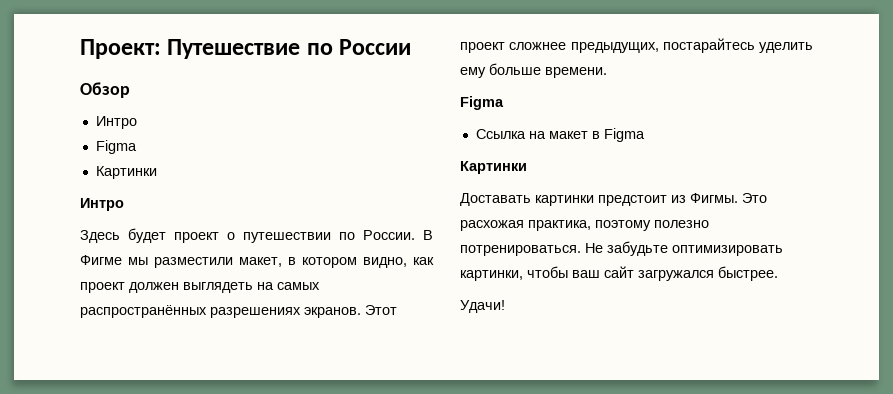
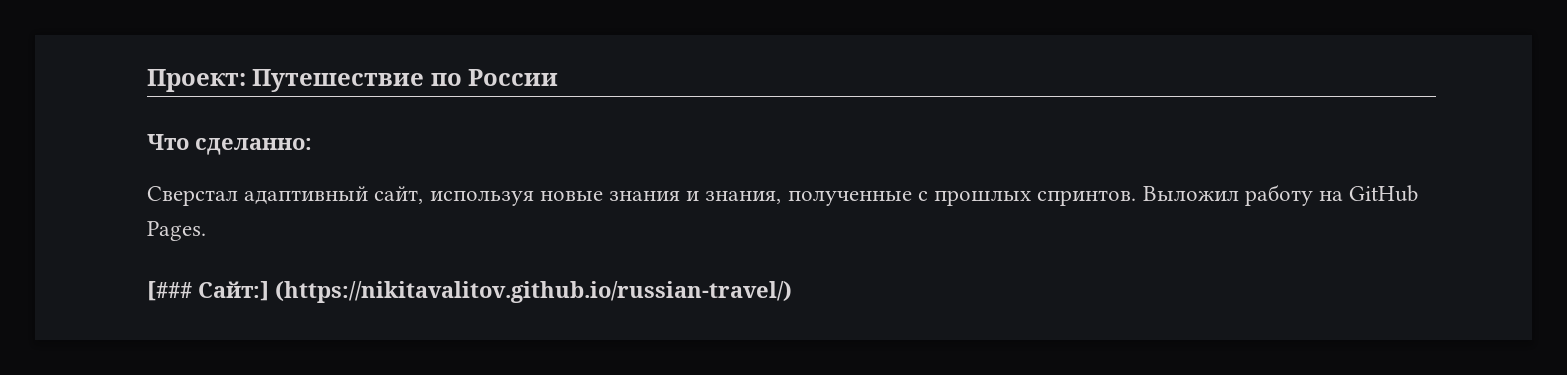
[80,82,130,98] [95,116,137,129] [95,140,137,154] [95,166,157,179] [80,198,124,211] [80,228,433,243] [80,255,434,268] [80,282,320,293] [80,305,397,318] [460,38,813,53] [460,63,607,78] [460,96,504,110] [475,128,645,142] [460,161,527,174] [460,193,767,206] [460,220,709,231] [460,241,783,256] [460,266,778,281] [460,300,505,313] Обзор // Интро // Figma // Картинки // Интро // Здесь будет проект о путешествии по России. В Фигме мы разместили макет, в котором видно, как проект должен выглядеть на самых распространённых разрешениях экранов. Этот проект сложнее предыдущих, постарайтесь уделить ему больше времени. // Figma // Ссылка на макет в Figma // Картинки // Доставать картинки предстоит из Фигмы. Это расхожая практика, поэтому полезно потренироваться. Не забудьте оптимизировать картинки, чтобы ваш сайт загружался быстрее. // Удачи! -> [147,134,312,155] [147,184,1419,206] [147,221,206,241] [147,281,792,303] Что сделанно: // Сверстал адаптивный сайт, используя новые знания и знания, полученные с прошлых спринтов. Выложил работу на GitHub Pages. // [### Сайт:] (https://nikitavalitov.github.io/russian-travel/)

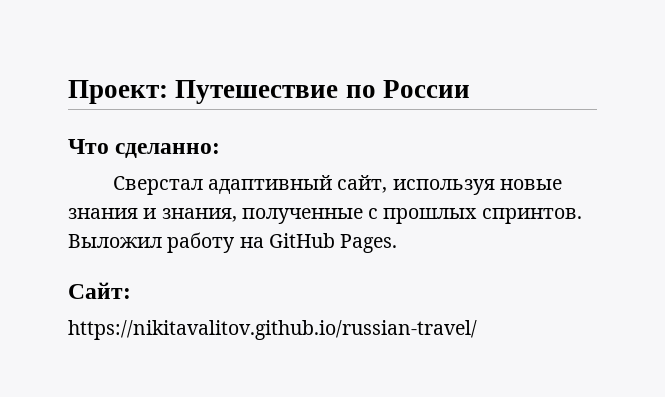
[147,281,792,303] [### Сайт:] (https://nikitavalitov.github.io/russian-travel/) -> [68,282,131,299] [68,320,477,340] Сайт: // https://nikitavalitov.github.io/russian-travel/

